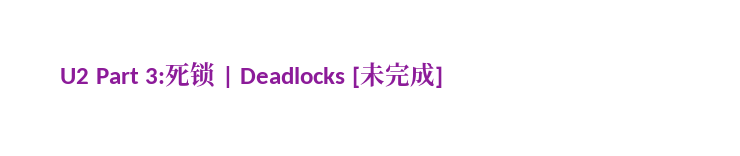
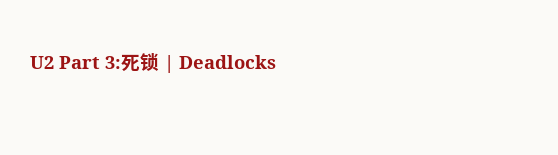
[352,62,444,88] [未完成] -> (276, 62) none

